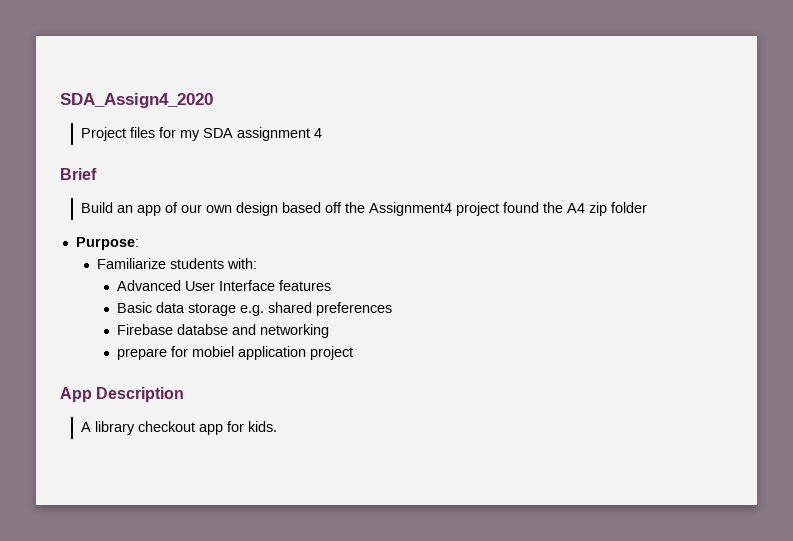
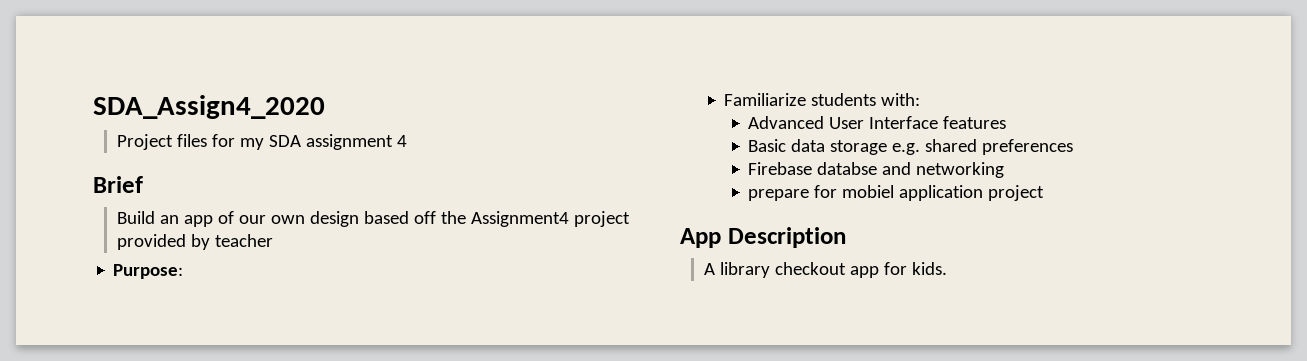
[502,202,647,216] found the A4 zip folder -> [117,234,274,250] provided by teacher

